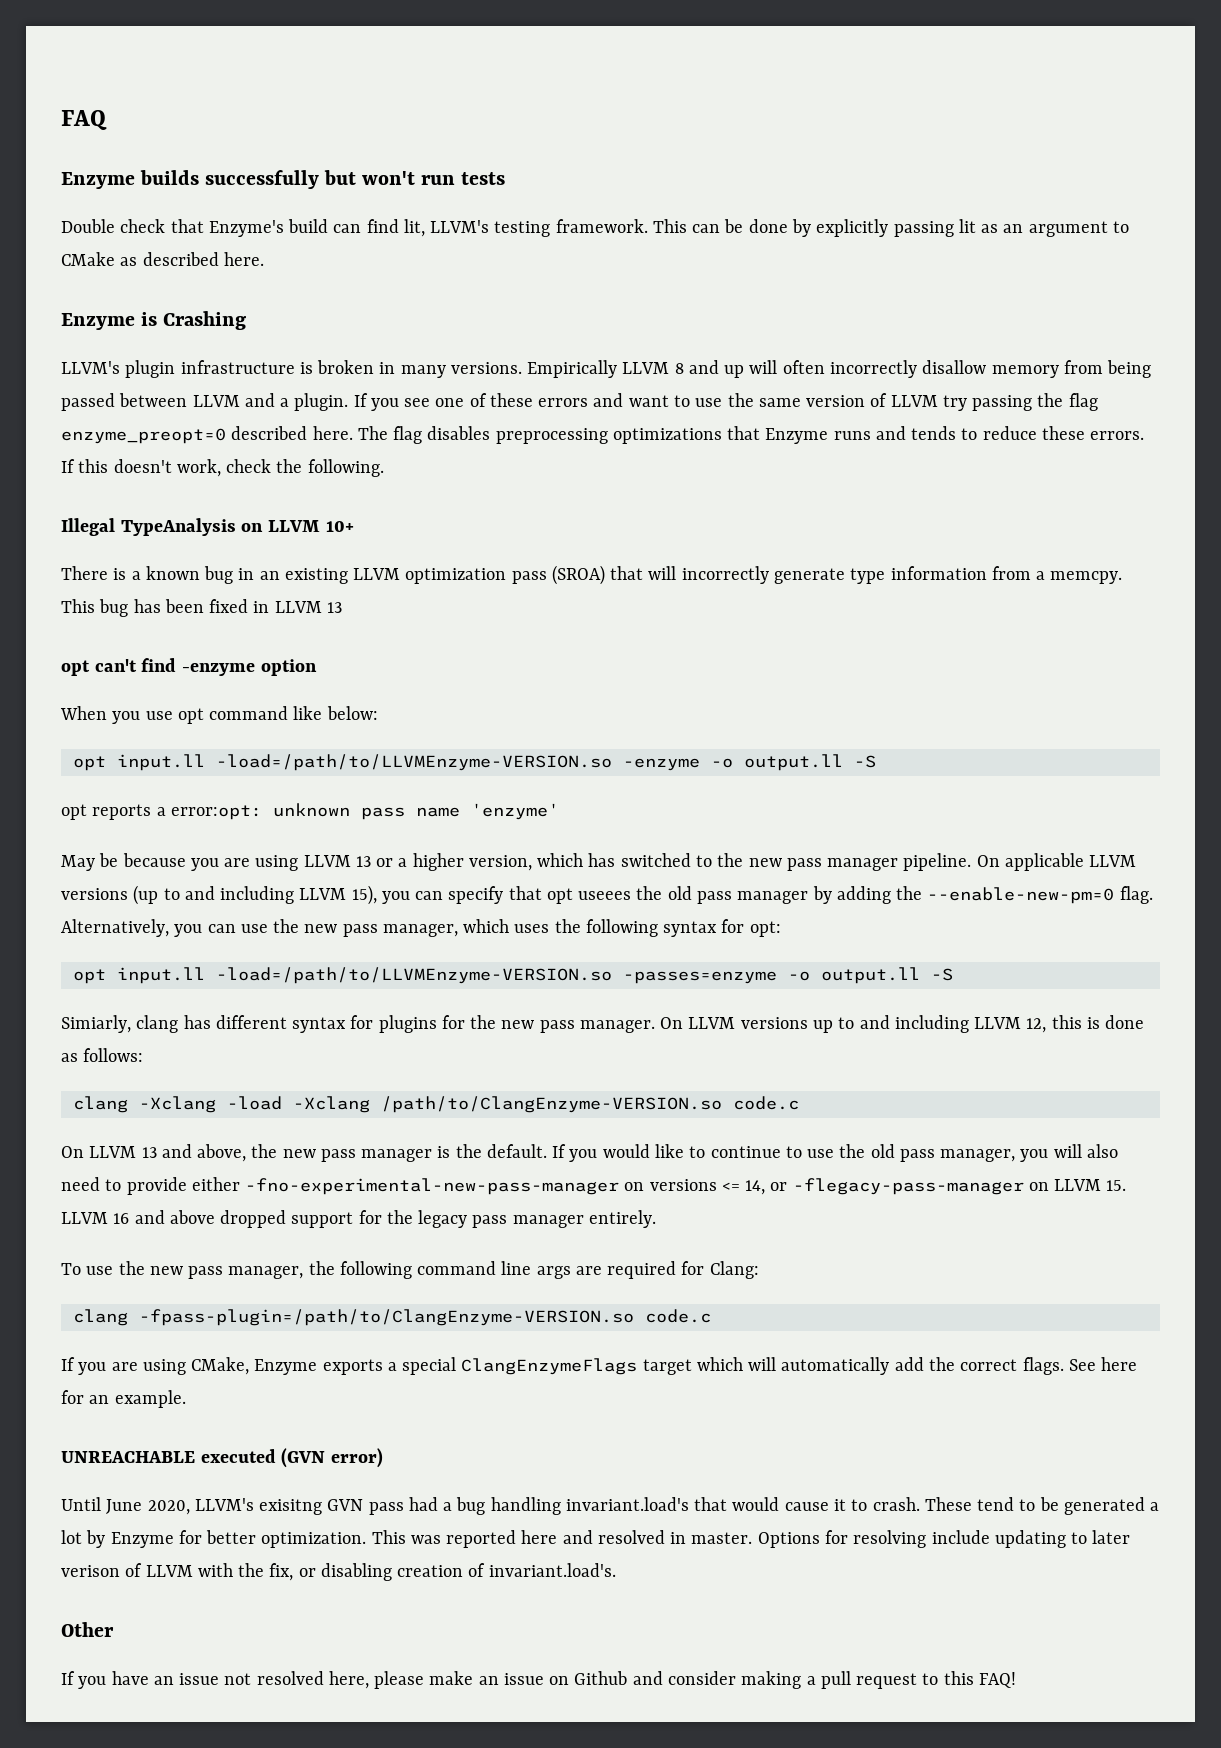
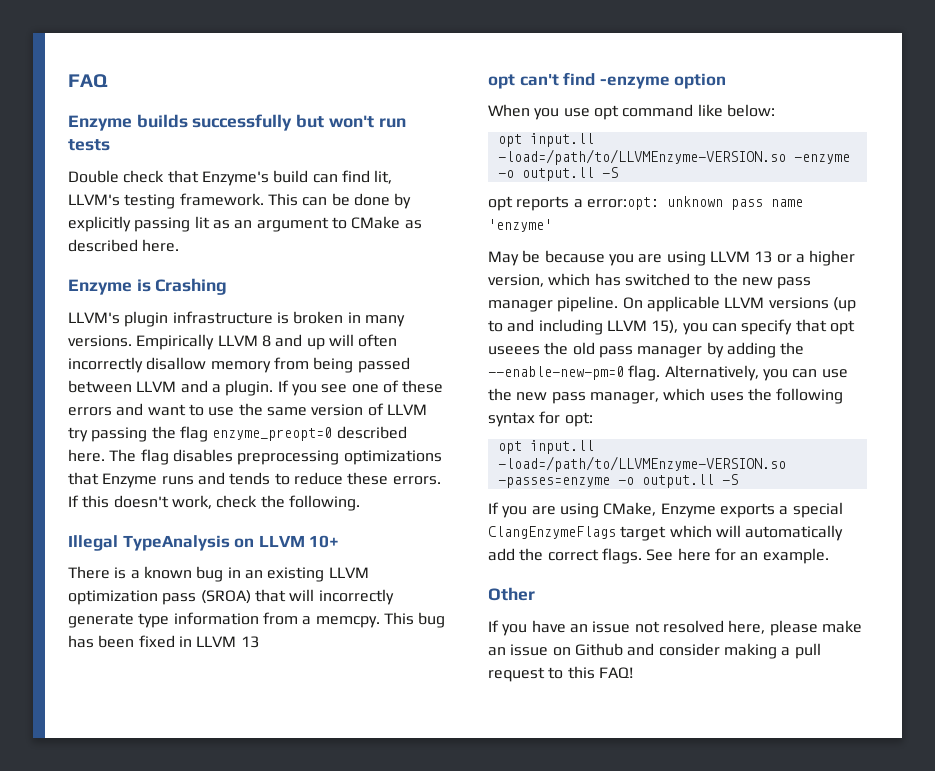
[61,1015,1145,1033] [61,1048,144,1062] [72,1096,799,1113] [61,1144,1118,1162] [61,1177,1127,1195] [61,1210,656,1228] [61,1261,759,1279] [72,1309,711,1326] // Simiarly, clang has different syntax for plugins for the new pass manager. On LLVM versions up to and including LLVM 12, this is done as follows: // clang -Xclang -load -Xclang /path/to/ClangEnzyme-VERSION.so code.c // On LLVM 13 and above, the new pass manager is the default. If you would like to continue to use the old pass manager, you will also need to provide either -fno-experimental-new-pass-manager on versions <= 14, or -flegacy-pass-manager on LLVM 15. LLVM 16 and above dropped support for the legacy pass manager entirely. // To use the new pass manager, the following command line args are required for Clang: // clang -fpass-plugin=/path/to/ClangEnzyme-VERSION.so code.c -> (738, 479) none
[61,1448,384,1468] [61,1497,1160,1515] [61,1530,1131,1548] [61,1563,616,1581] // UNREACHABLE executed (GVN error) // Until June 2020, LLVM's exisitng GVN pass had a bug handling invariant.load's that would cause it to crash. These tend to be generated a lot by Enzyme for better optimization. This was reported here and resolved in master. Options for resolving include updating to later verison of LLVM with the fix, or disabling creation of invariant.load's. -> (829, 556) none

